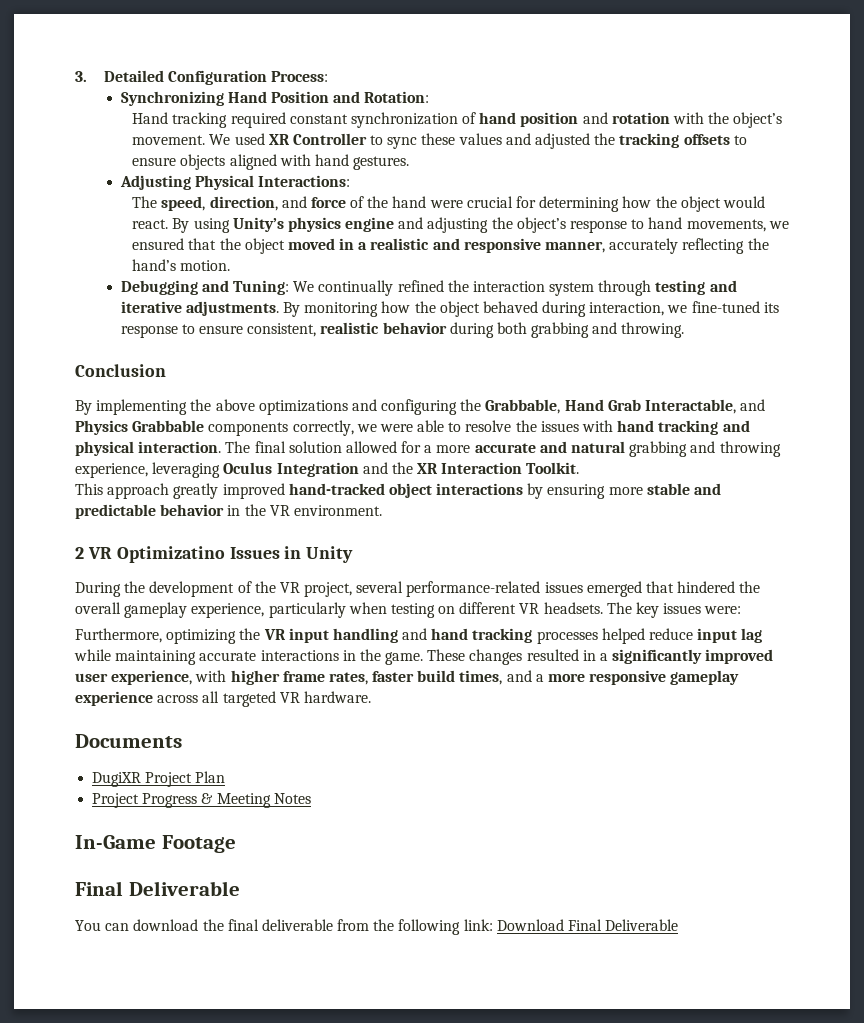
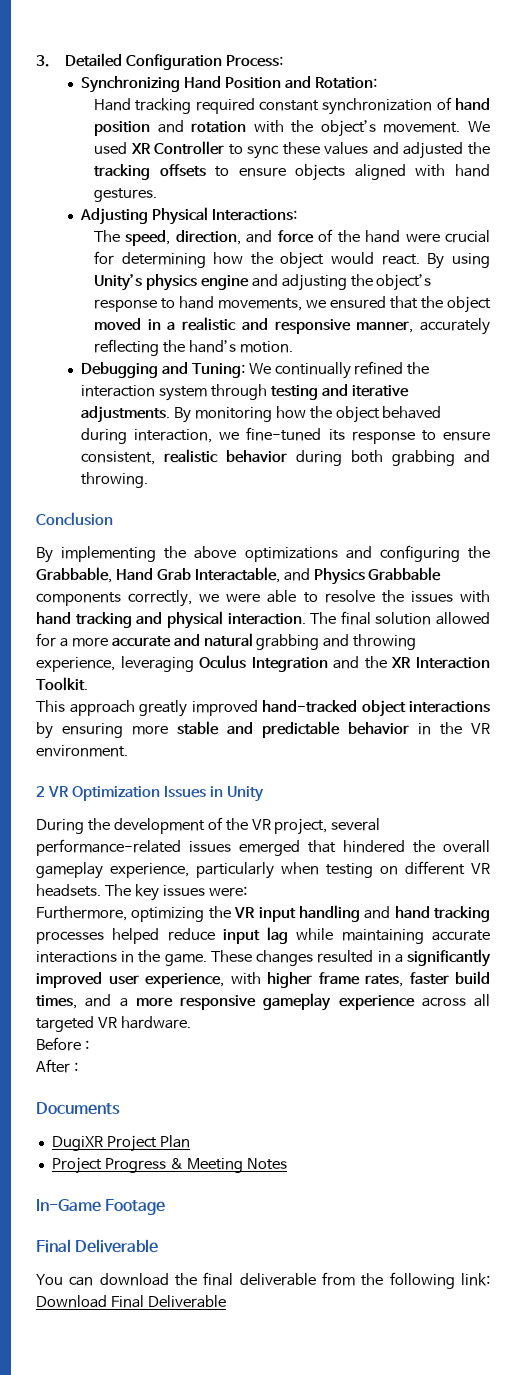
[116,546,225,563] Optimizatino -> [72,786,161,801] Optimization
(371, 697) none -> [36,1037,89,1051] [36,1059,78,1073] // Before : // After :

